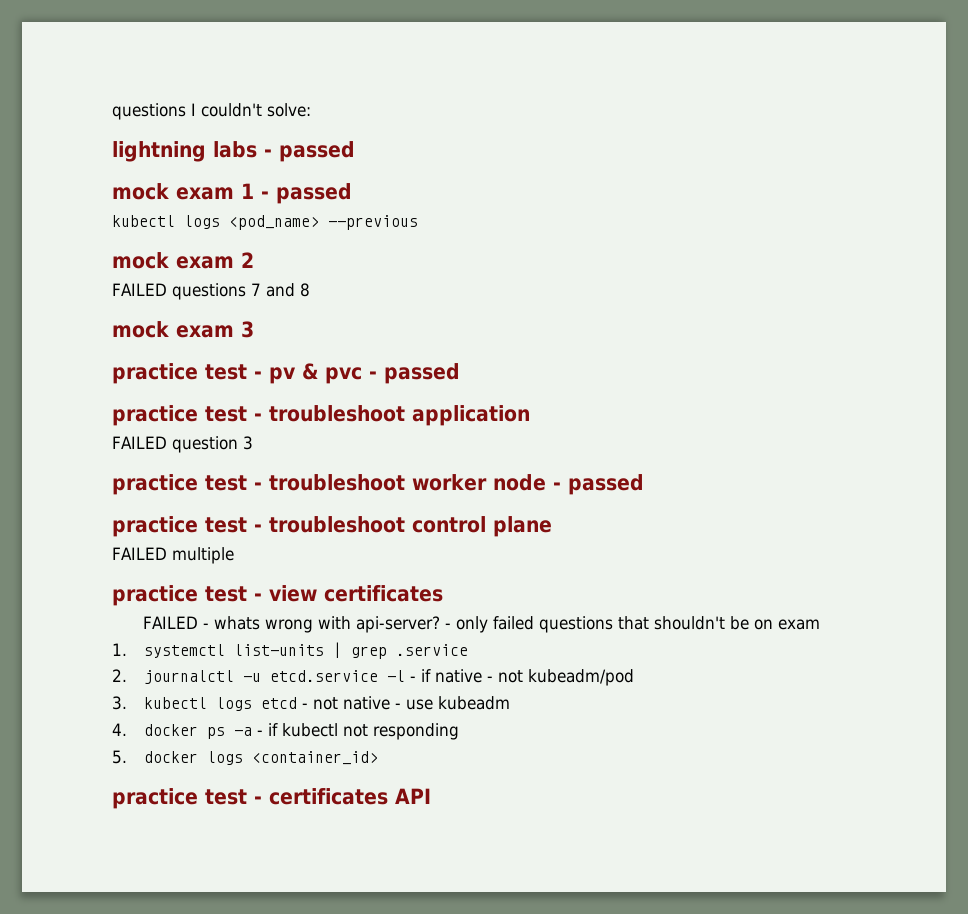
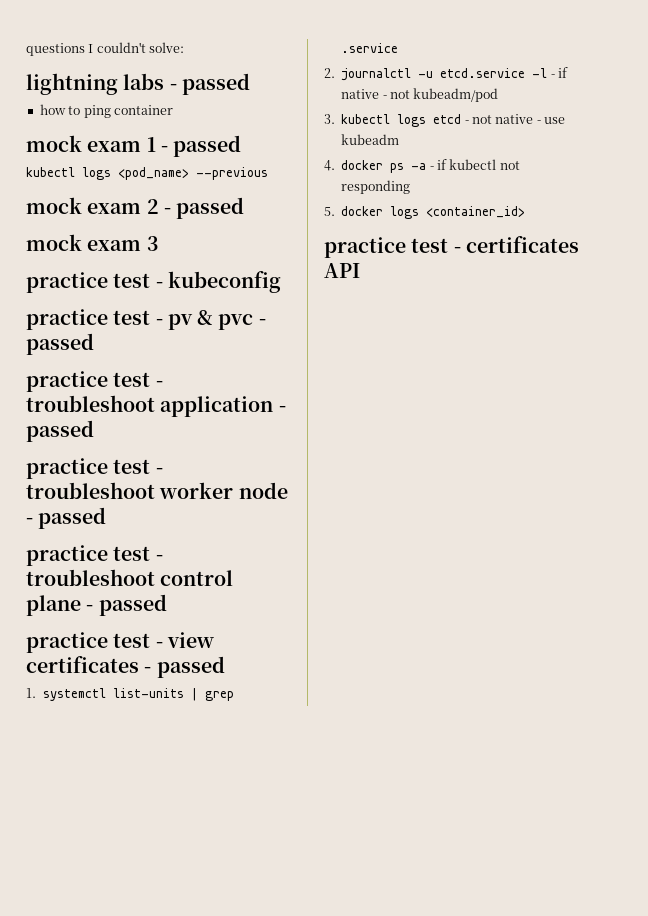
(355, 151) none -> [39,104,173,118] // how to ping container
[112,283,310,300] // FAILED questions 7 and 8 -> [163,197,245,219] - passed
(254, 329) none -> [26,271,281,293] // practice test - kubeconfig
[112,436,253,453] // FAILED question 3 -> [278,406,286,412] [26,420,94,442] - passed
[112,547,234,564] // FAILED multiple -> [86,594,167,616] - passed
[142,616,820,633] // FAILED - whats wrong with api-server? - only failed questions that shouldn't be on exam -> [144,656,225,678] - passed

